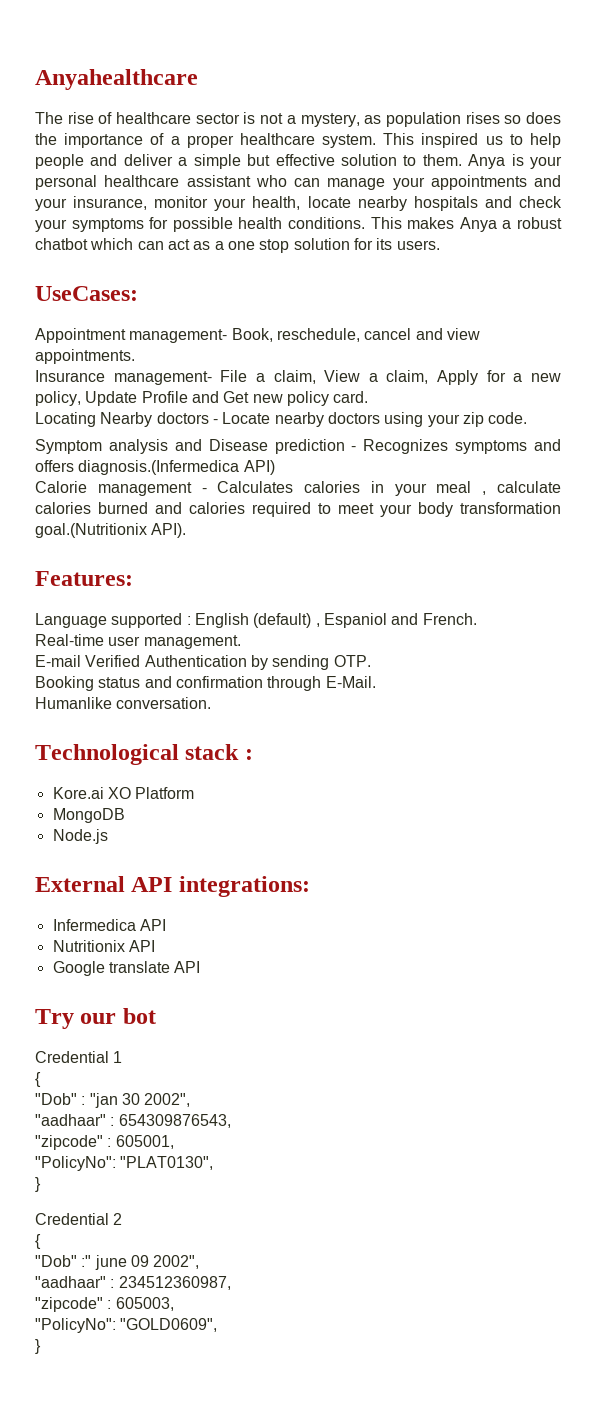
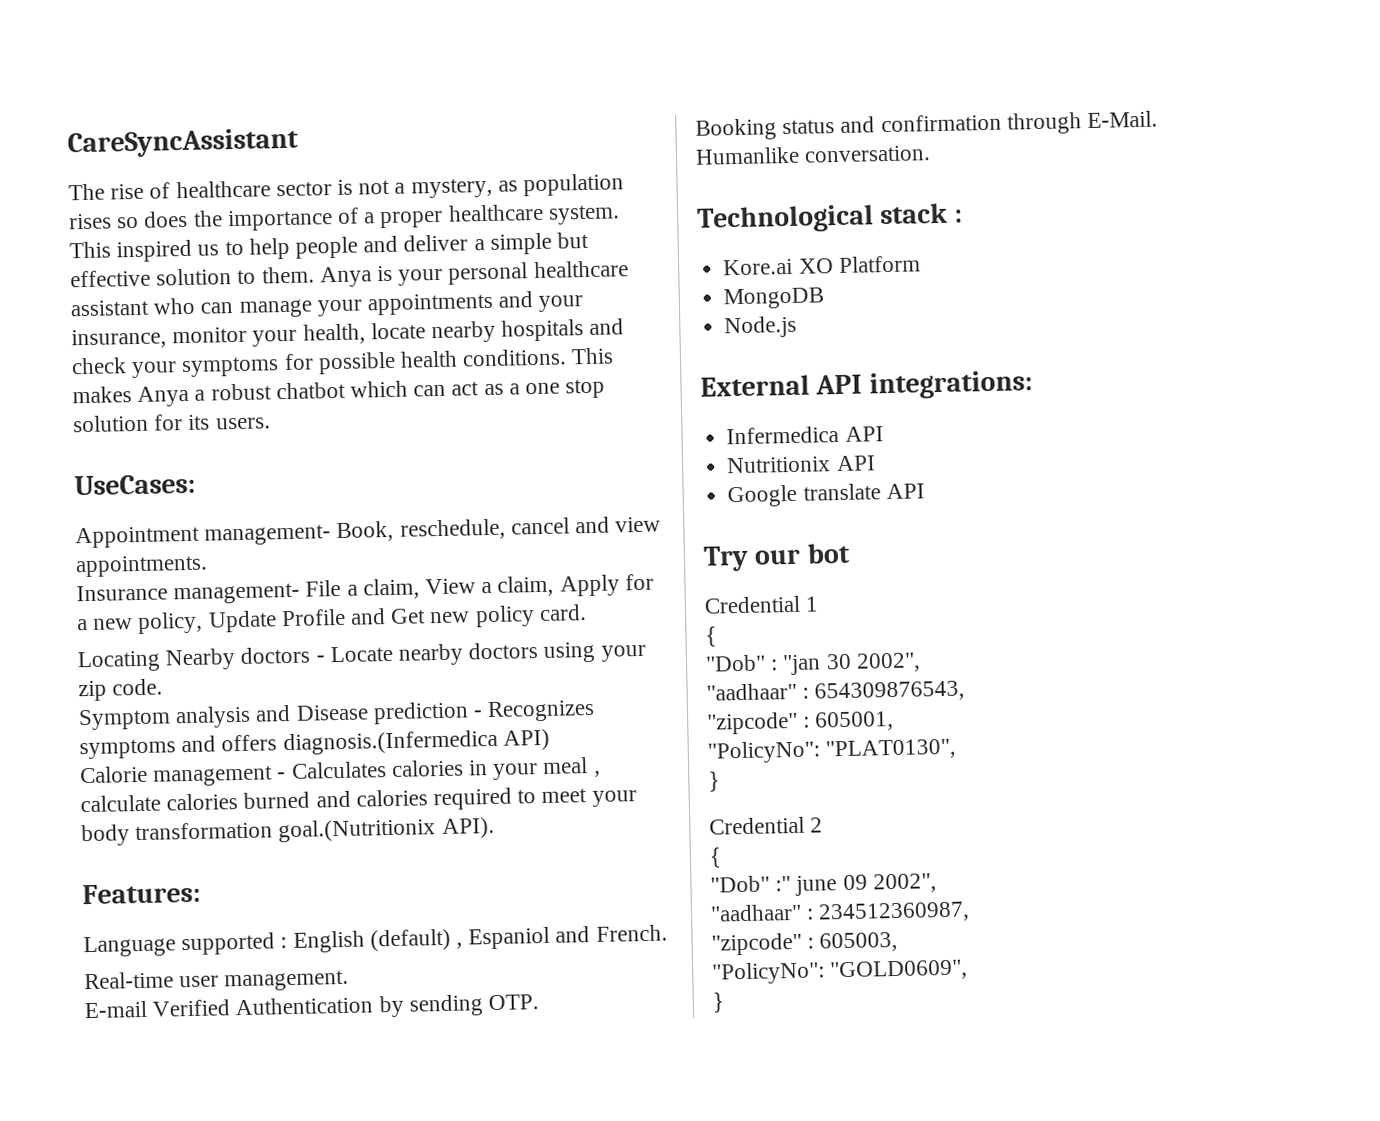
[35,69,198,90] Anyahealthcare -> [67,127,299,159] CareSyncAssistant

